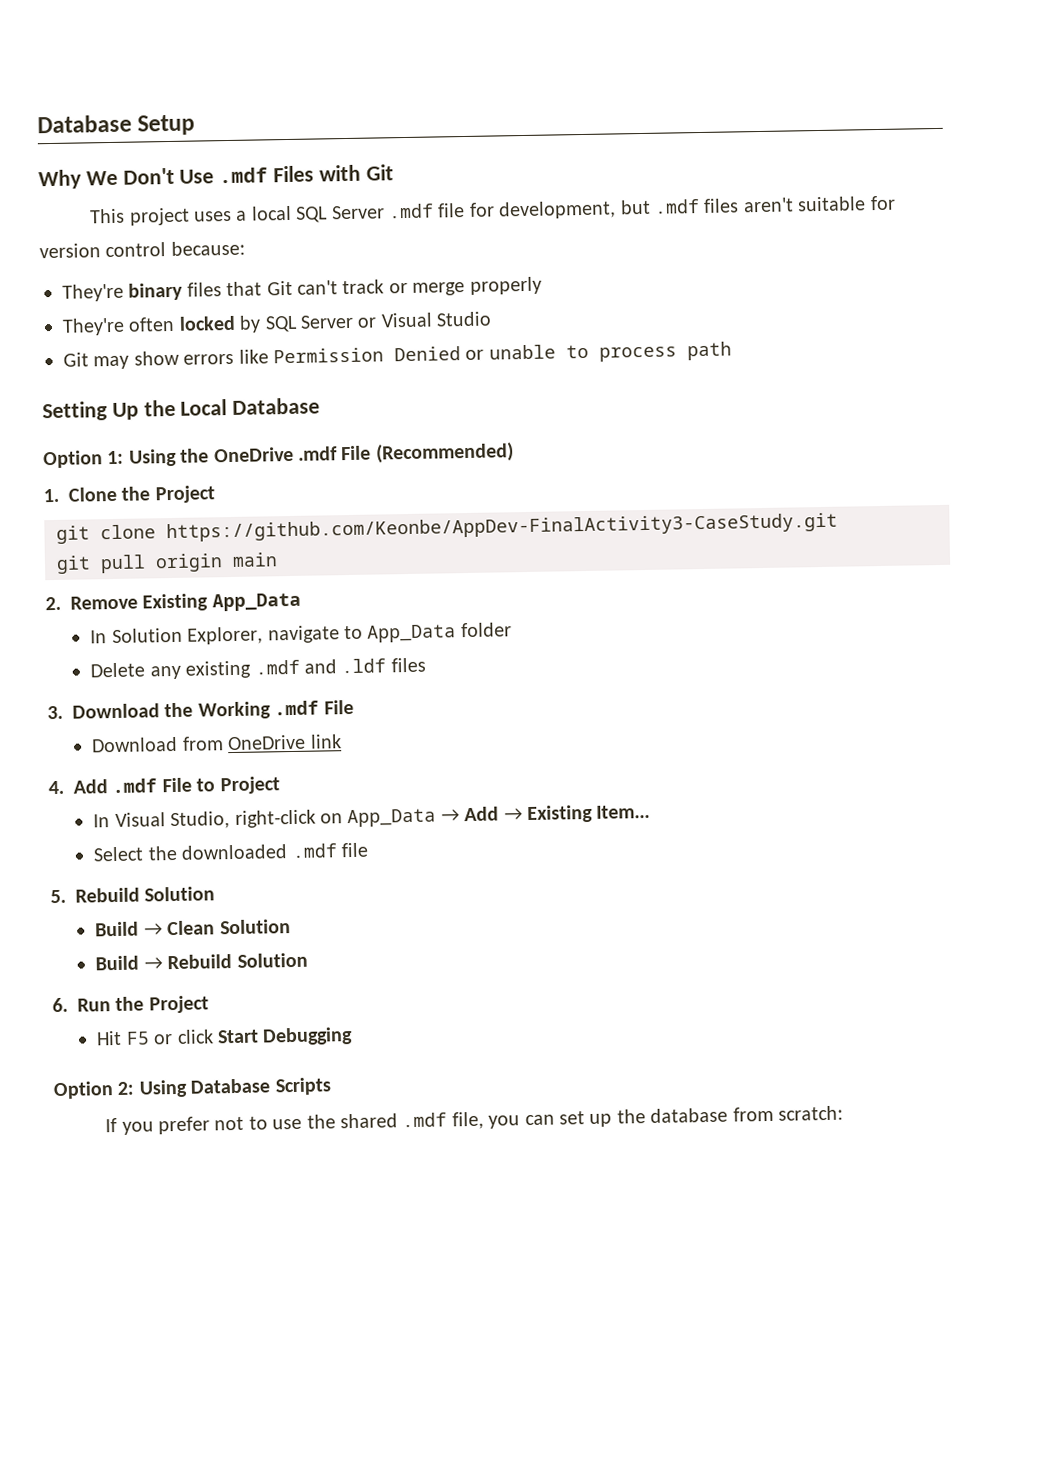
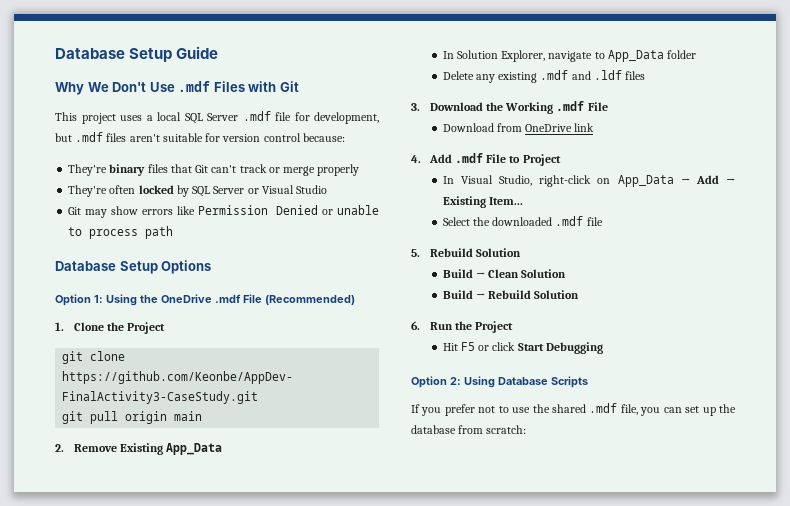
[37,114,196,136] Database Setup -> [55,46,219,62] Database Setup Guide
[42,397,321,422] Setting Up the Local Database -> [55,260,212,274] Database Setup Options

